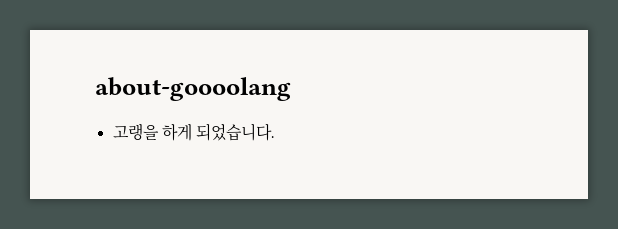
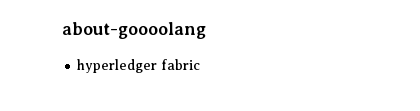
[112,123,275,141] 고랭을 하게 되었습니다. -> [77,59,201,73] hyperledger fabric

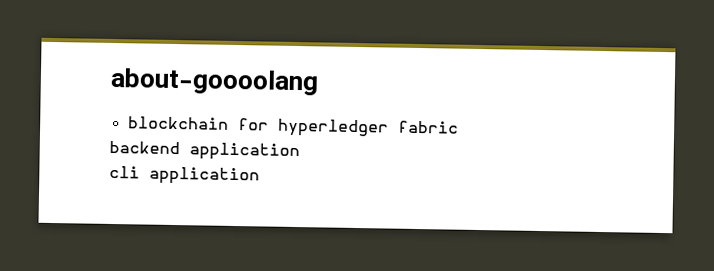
(206, 30) none -> [127,116,269,131] blockchain for
(201, 64) none -> [109,140,300,162] [109,165,260,186] // backend application // cli application

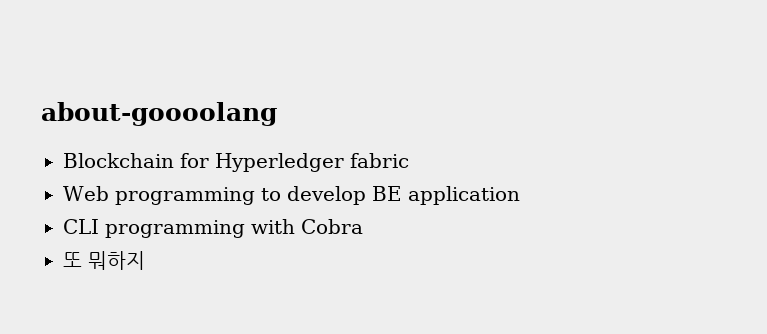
[127,116,459,138] [109,140,300,162] [109,165,260,186] blockchain for hyperledger fabric // backend application // cli application -> [63,153,409,172] [63,186,520,205] [63,219,363,238] [63,251,145,270] Blockchain for Hyperledger fabric // Web programming to develop BE application // CLI programming with Cobra // 또 뭐하지

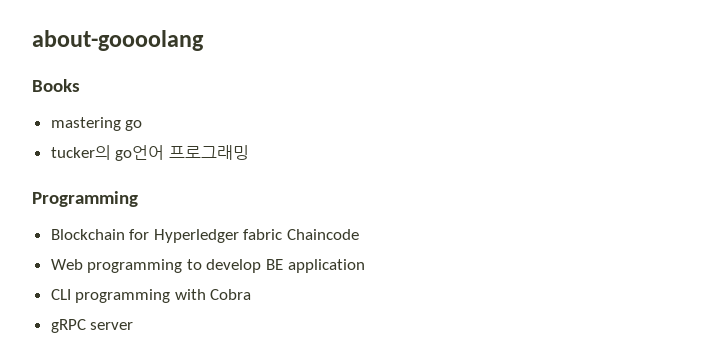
(277, 114) none -> [32,79,80,92] [50,117,143,131] [50,145,249,161] [32,191,138,207] // Books // mastering go // tucker의 go언어 프로그래밍 // Programming
(409, 160) none -> [287,229,360,240] Chaincode
[63,251,145,270] 또 뭐하지 -> [50,319,134,333] gRPC server

